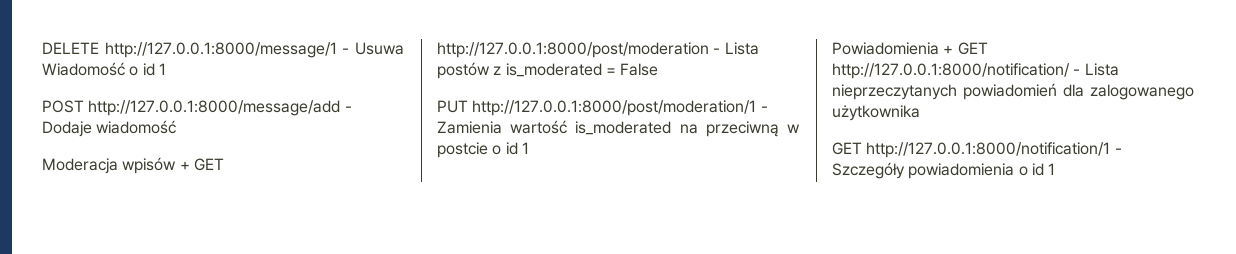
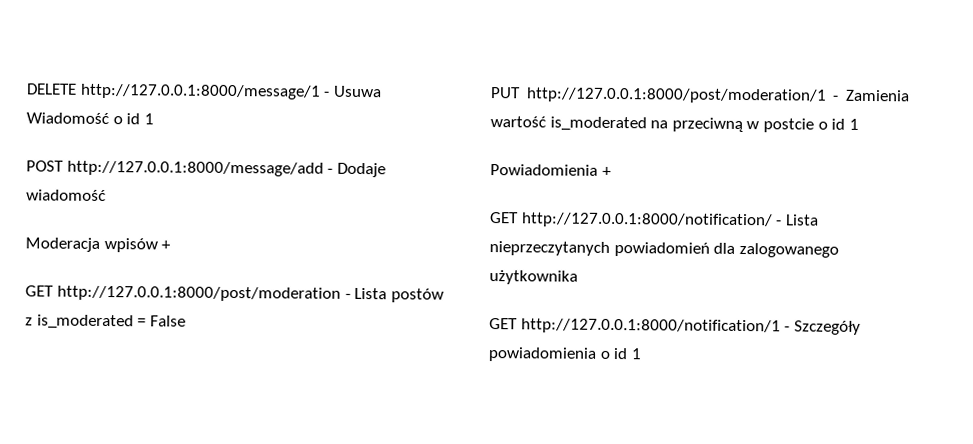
(190, 165) none -> (172, 245) //
(954, 49) none -> (612, 171) //

